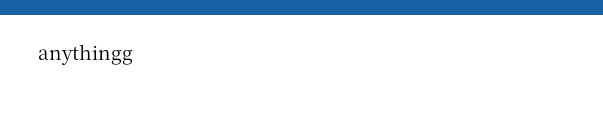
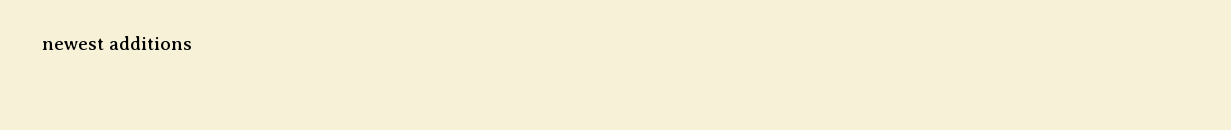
[38,44,133,65] anythingg -> [42,36,193,50] newest additions

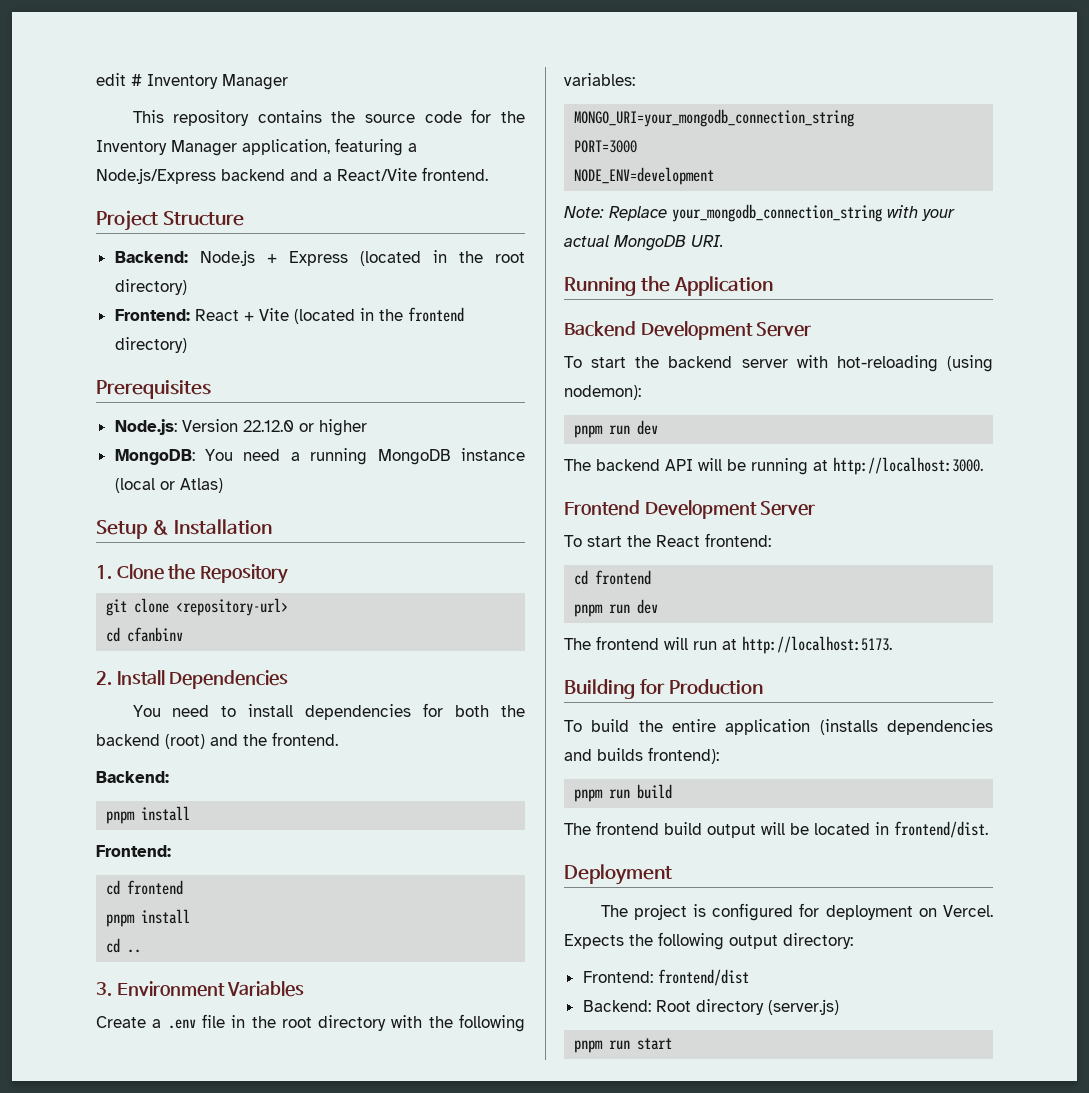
[42,36,193,50] newest additions -> [96,73,288,90] [132,109,525,126] [96,138,417,156] [96,167,488,184] [96,210,244,231] [114,250,525,266] [114,279,187,295] [114,307,464,324] [114,337,187,353] [96,380,211,399] [114,419,367,436] [114,448,525,465] [114,478,223,493] [96,519,272,539] [96,564,289,584] [106,598,289,616] [106,627,184,642] [96,670,289,689] [132,703,525,720] [96,732,338,749] [96,771,169,783] [106,806,191,824] [96,845,171,857] [106,880,184,895] [106,909,191,927] [106,938,142,953] [96,981,305,997] [96,1014,525,1032] [564,73,635,86] [574,109,855,127] [574,140,638,153] [574,167,715,185] [564,204,955,222] [564,235,724,251] [564,276,773,296] [564,321,812,340] [564,355,993,372] [564,385,641,400] [574,420,659,438] [564,457,983,475] [564,500,816,519] [564,533,771,547] [574,570,652,585] [574,599,659,617] [564,636,892,654] [564,679,763,699] [564,719,993,735] [564,747,719,764] [574,784,673,802] [564,821,988,838] [564,864,672,885] [600,903,993,921] [564,932,853,950] [582,969,749,986] [582,999,839,1015] [574,1038,673,1053] edit # Inventory Manager // This repository contains the source code for the Inventory Manager application, featuring a Node.js/Express backend and a React/Vite frontend. // Project Structure // Backend: Node.js + Express (located in the root directory) // Frontend: React + Vite (located in the frontend directory) // Prerequisites // Node.js: Version 22.12.0 or higher // MongoDB: You need a running MongoDB instance (local or Atlas) // Setup & Installation // 1. Clone the Repository // git clone <repository-url> // cd cfanbinv // 2. Install Dependencies // You need to install dependencies for both the backend (root) and the frontend. // Backend: // pnpm install // Frontend: // cd frontend // pnpm install // cd .. // 3. Environment Variables // Create a .env file in the root directory with the following variables: // MONGO_URI=your_mongodb_connection_string // PORT=3000 // NODE_ENV=development // Note: Replace your_mongodb_connection_string with your actual MongoDB URI. // Running the Application // Backend Development Server // To start the backend server with hot-reloading (using nodemon): // pnpm run dev // The backend API will be running at http://localhost:3000. // Frontend Development Server // To start the React frontend: // cd frontend // pnpm run dev // The frontend will run at http://localhost:5173. // Building for Production // To build the entire application (installs dependencies and builds frontend): // pnpm run build // The frontend build output will be located in frontend/dist. // Deployment // The project is configured for deployment on Vercel. Expects the following output directory: // Frontend: frontend/dist // Backend: Root directory (server.js) // pnpm run start

